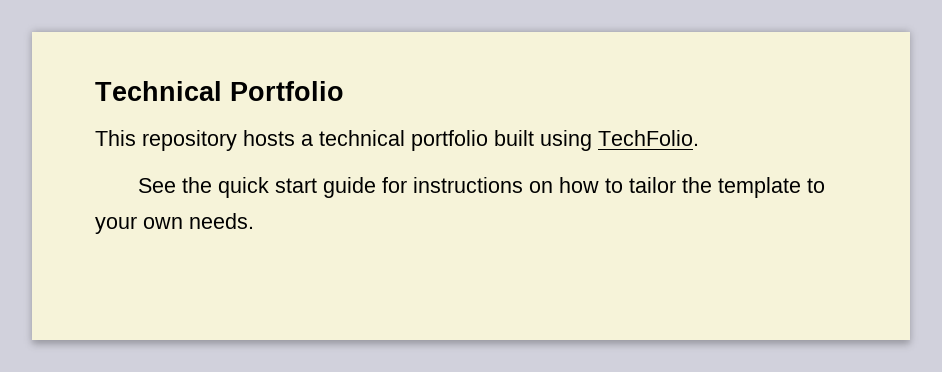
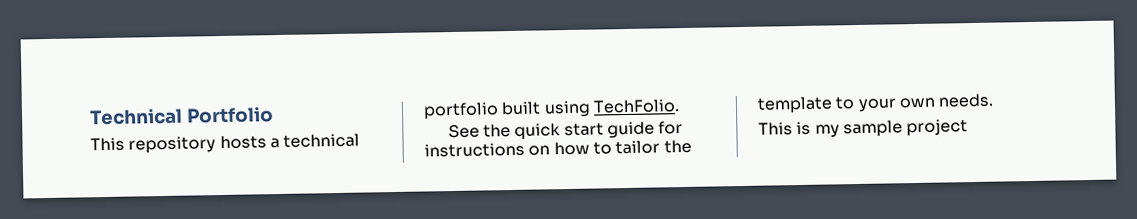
(254, 221) none -> [758,119,969,138] // This is my sample project

